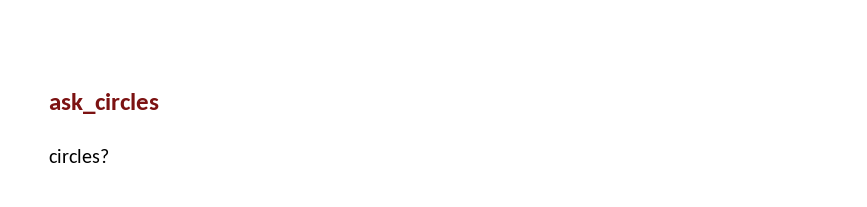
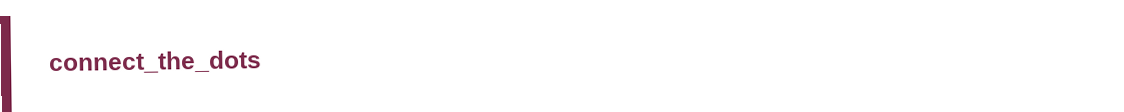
[49,93,159,114] [49,149,109,163] ask_circles // circles? -> [48,50,262,75] connect_the_dots

